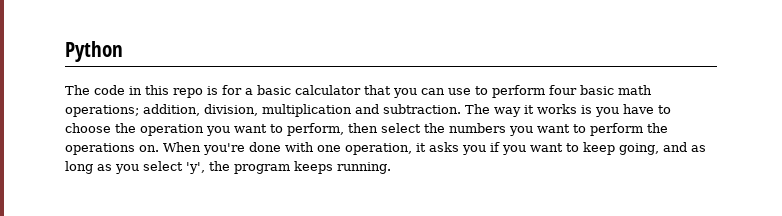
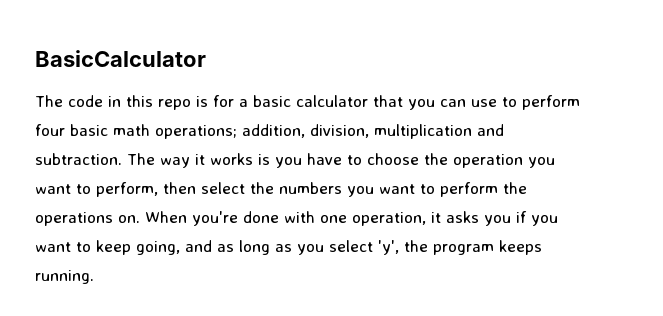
[65,41,123,62] Python -> [35,50,206,67] BasicCalculator

